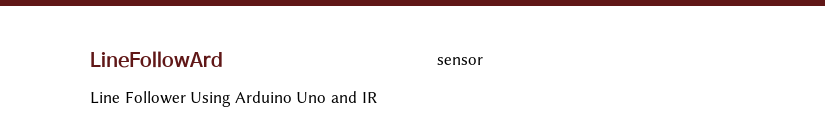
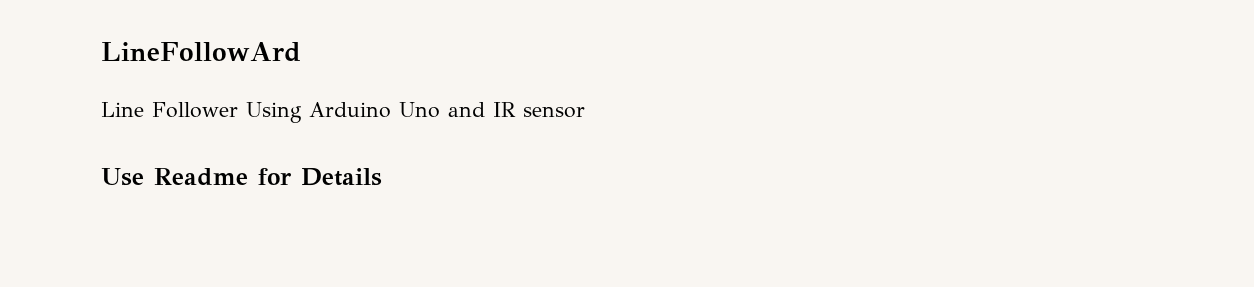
(483, 61) none -> [101,168,382,186] // Use Readme for Details

